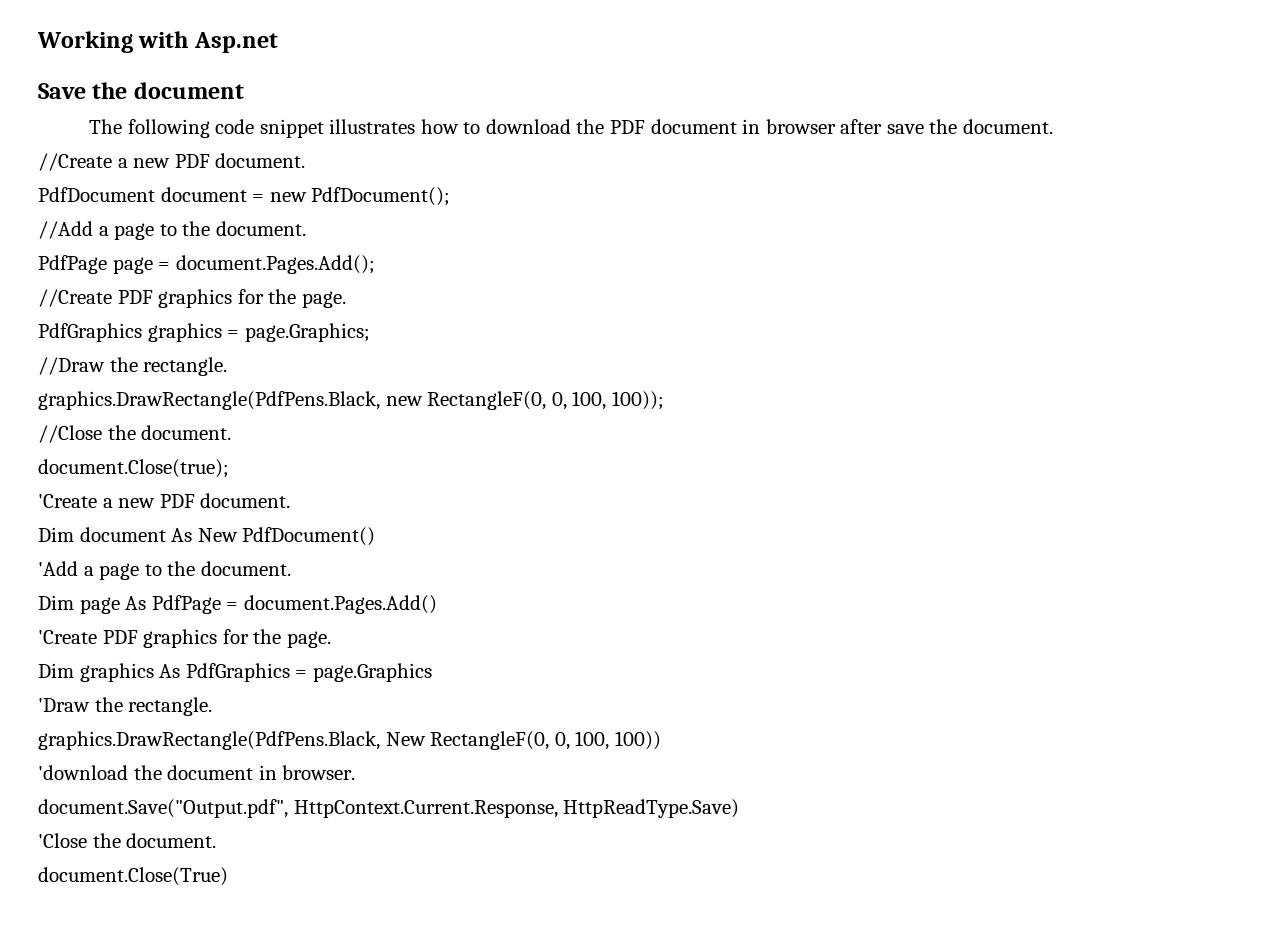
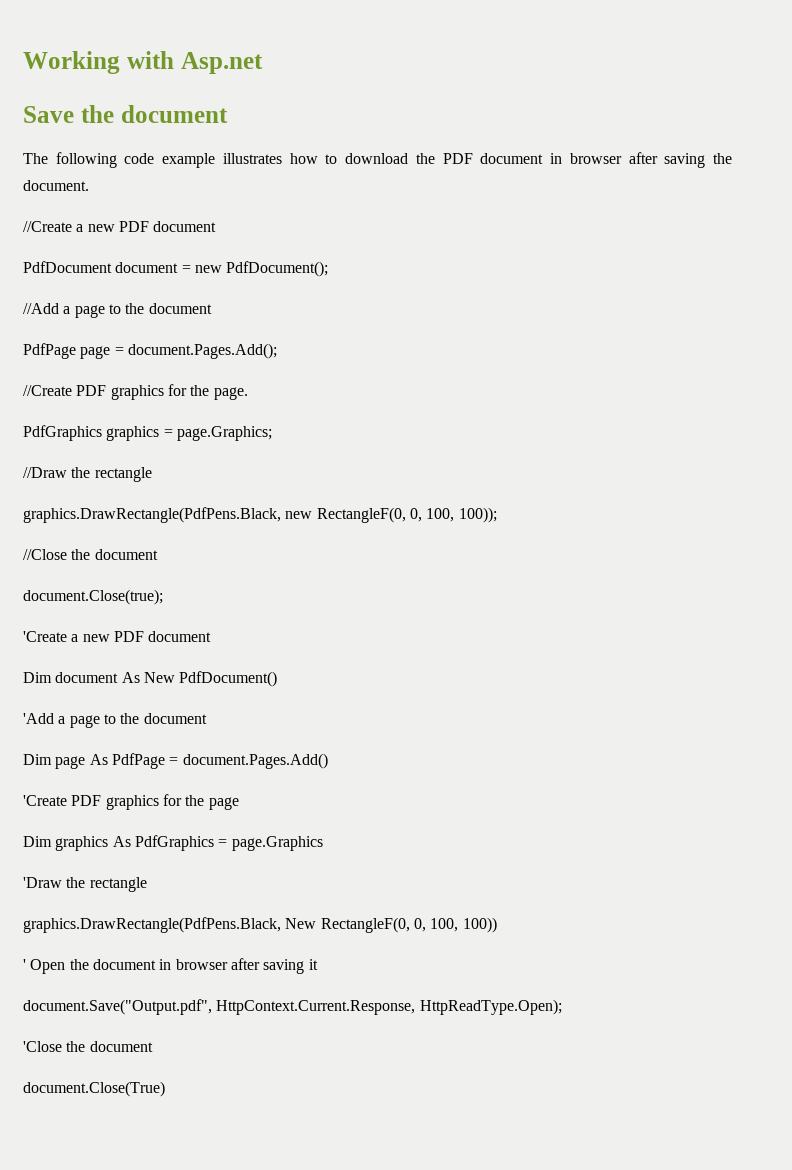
[259,119,324,138] snippet -> [162,153,216,168] example
[886,124,924,134] save -> [664,153,706,168] saving
[215,153,306,168] document. -> [153,221,217,232] document
[215,221,306,236] document. -> [148,303,212,314] document
[143,357,228,376] rectangle. -> [94,467,152,482] rectangle
[141,425,232,440] document. -> [94,549,158,560] document
[200,493,291,508] document. -> [148,631,212,642] document
[200,561,291,576] document. -> [143,713,207,724] document
[286,631,331,648] page. -> [208,797,239,810] page
[128,697,213,716] rectangle. -> [89,877,147,892] rectangle
[38,765,128,780] 'download -> [23,959,66,974] ' Open
[282,765,356,780] browser. -> [175,958,318,974] browser after saving it
[563,799,740,818] HttpReadType.Save) -> [419,999,562,1015] HttpReadType.Open);
[126,833,217,848] document. -> [89,1041,153,1052] document

